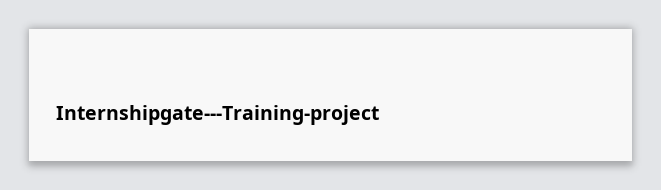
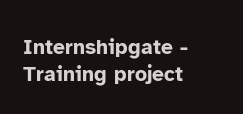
[56,105,379,125] Internshipgate---Training-project -> [23,38,188,59] [23,64,183,86] Internshipgate - Training project

